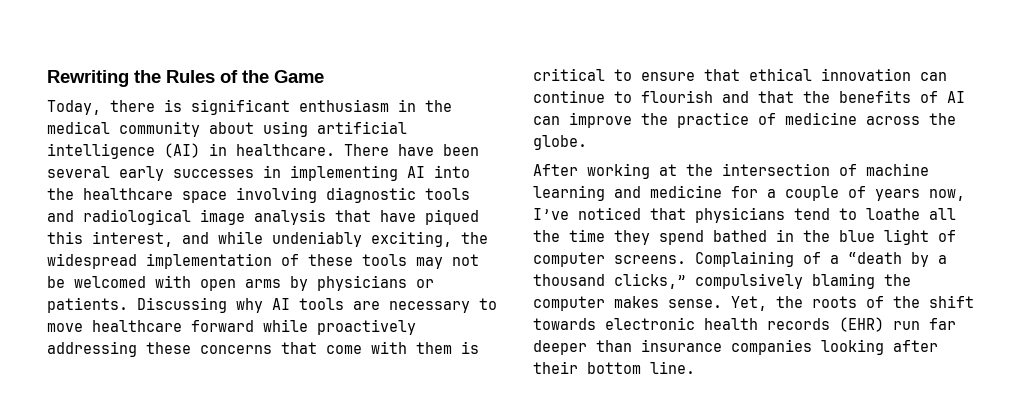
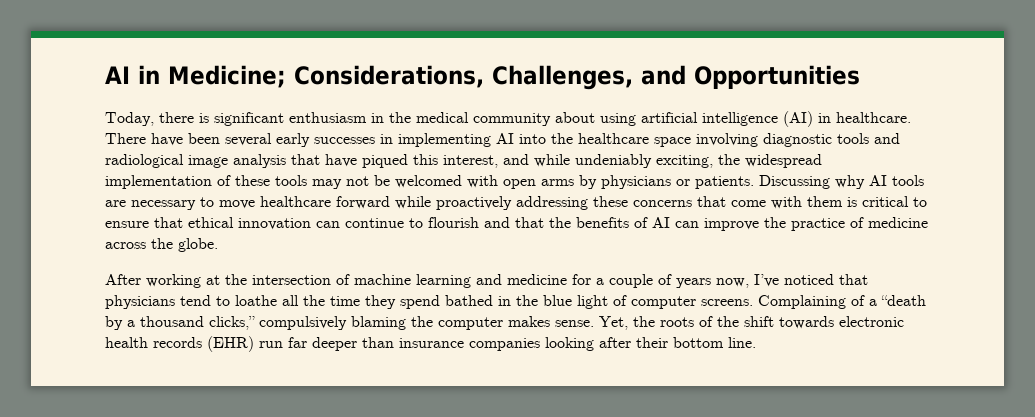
[47,70,324,87] Rewriting the Rules of the Game -> [105,65,860,90] AI in Medicine; Considerations, Challenges, and Opportunities

